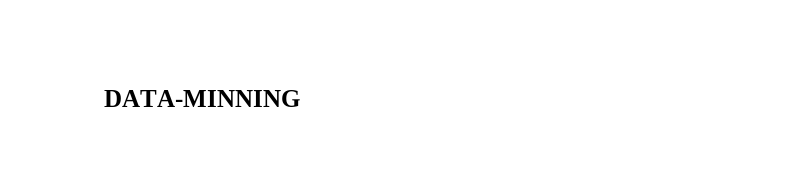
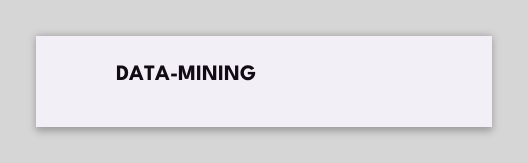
[104,90,300,107] DATA-MINNING -> [116,65,256,81] DATA-MINING

